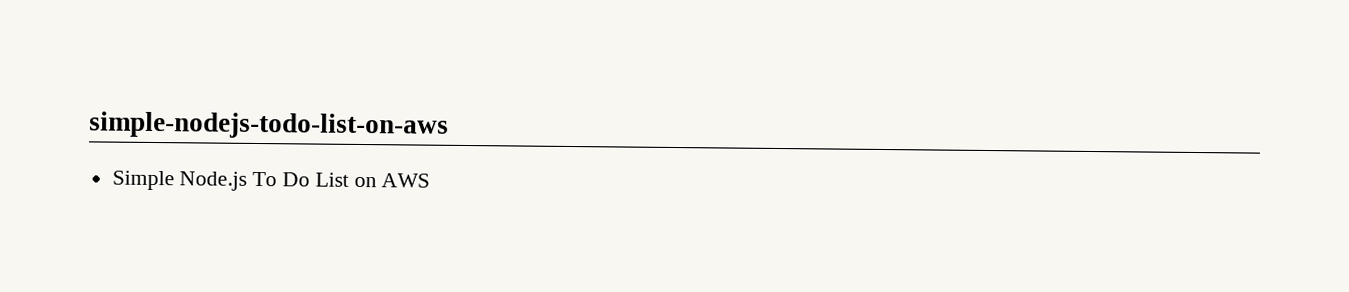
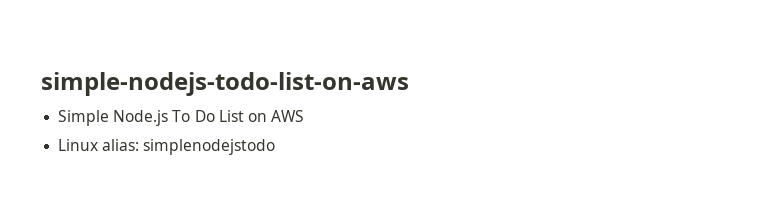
(431, 180) none -> [58,139,276,155] // Linux alias: simplenodejstodo

